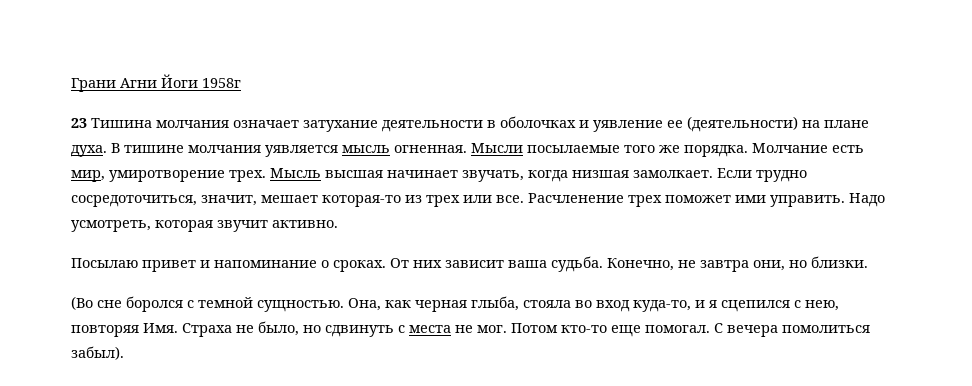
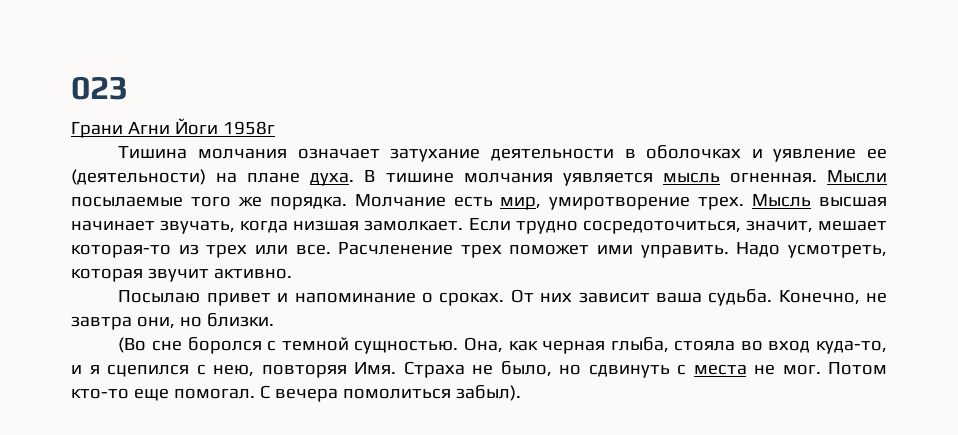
(71, 85) none -> [71,76,128,100] 023 //
[71,118,87,128] 23 -> (275, 128) none

